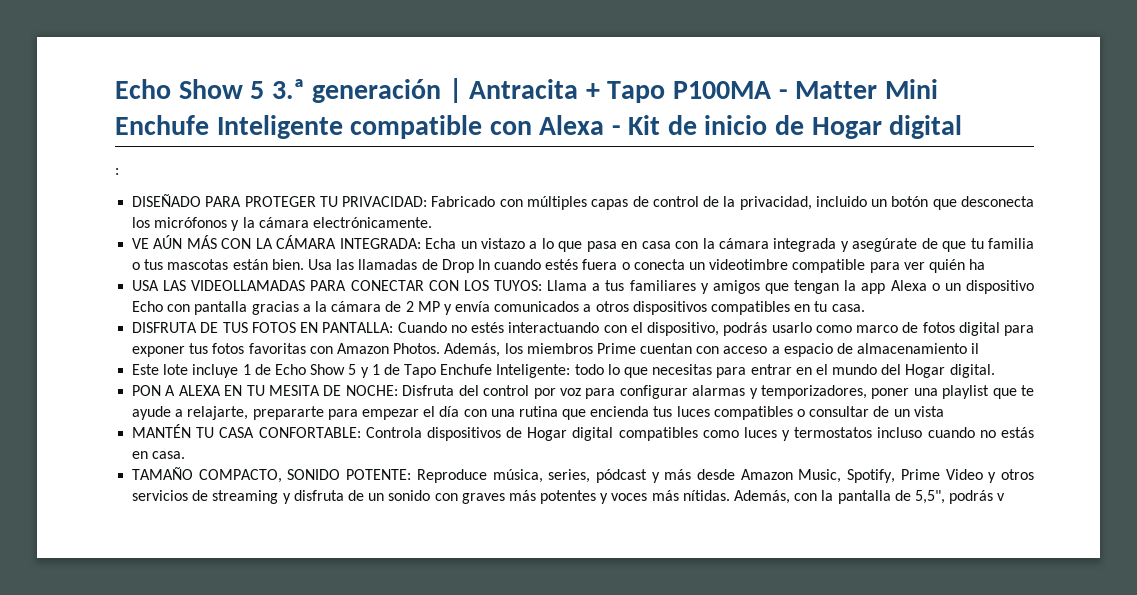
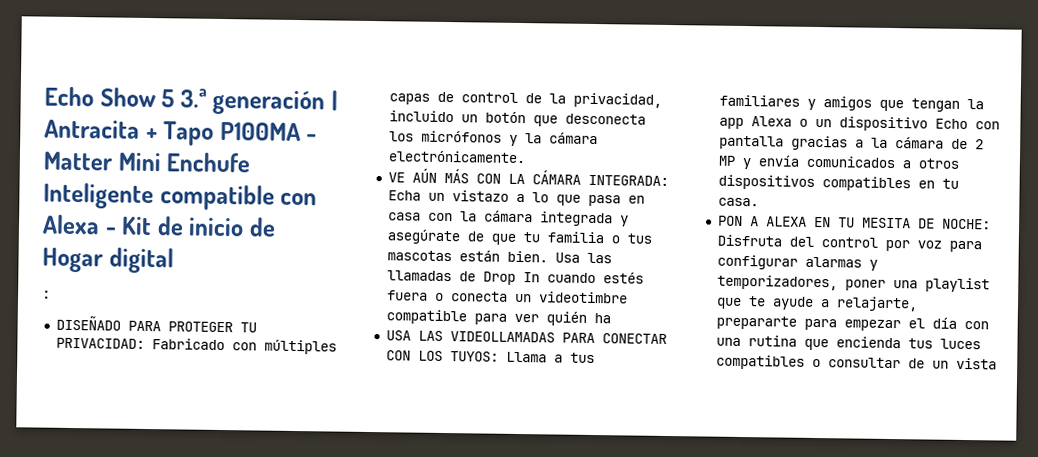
[132,322,1034,336] [132,343,980,357] [132,364,995,378] // DISFRUTA DE TUS FOTOS EN PANTALLA: Cuando no estés interactuando con el dispositivo, podrás usarlo como marco de fotos digital para exponer tus fotos favoritas con Amazon Photos. Además, los miembros Prime cuentan con acceso a espacio de almacenamiento il // Este lote incluye 1 de Echo Show 5 y 1 de Tapo Enchufe Inteligente: todo lo que necesitas para entrar en el mundo del Hogar digital. -> (759, 202) none
[132,424,1034,441] [132,451,186,459] [132,467,1035,483] [132,490,1006,504] // MANTÉN TU CASA CONFORTABLE: Controla dispositivos de Hogar digital compatibles como luces y termostatos incluso cuando no estás en casa. // TAMAÑO COMPACTO, SONIDO POTENTE: Reproduce música, series, pódcast y más desde Amazon Music, Spotify, Prime Video y otros servicios de streaming y disfruta de un sonido con graves más potentes y voces más nítidas. Además, con la pantalla de 5,5", podrás v -> (997, 363) none

